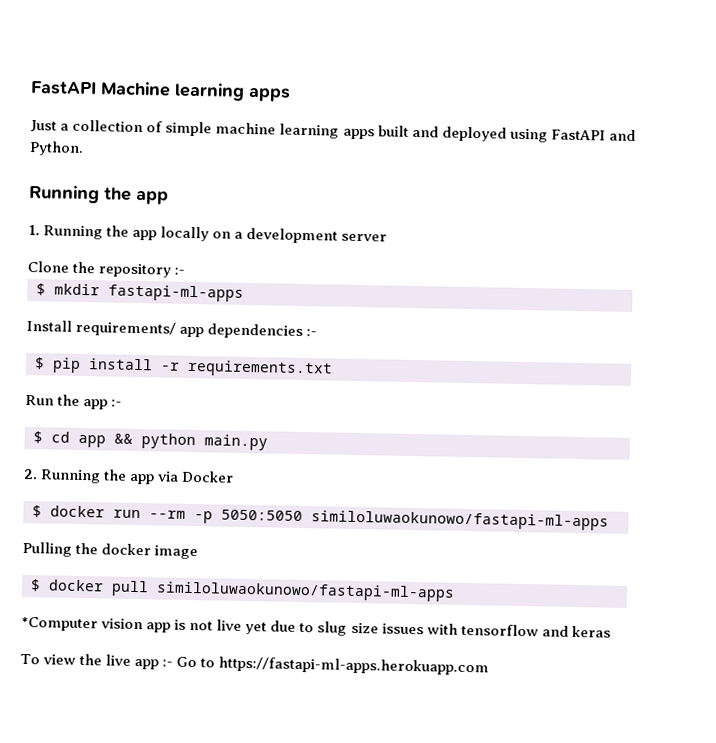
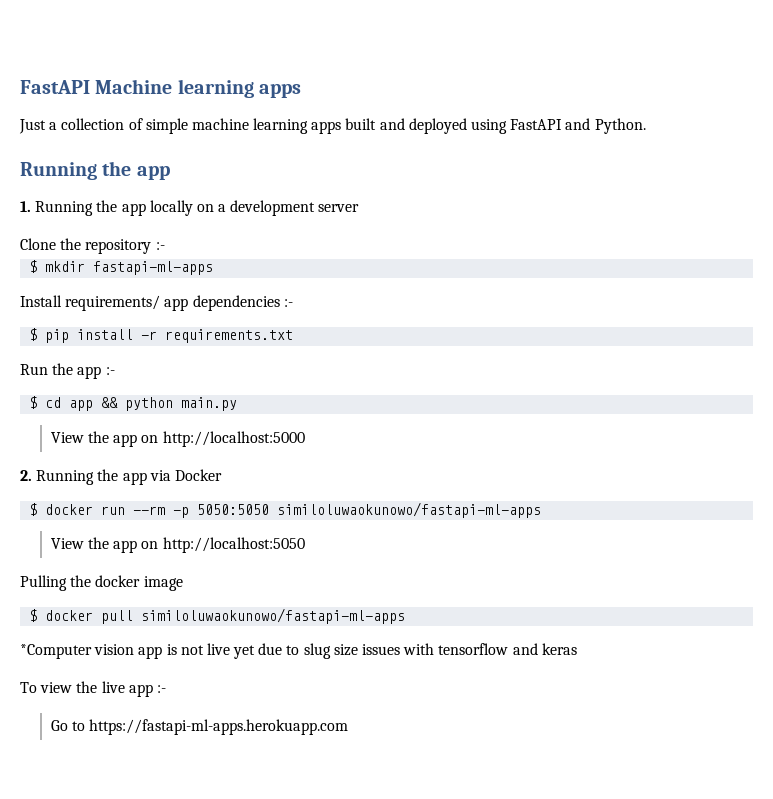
(268, 442) none -> [50,431,305,447] // View the app on http://localhost:5000
(609, 520) none -> [50,537,305,553] // View the app on http://localhost:5050
(174, 663) none -> (166, 689) //

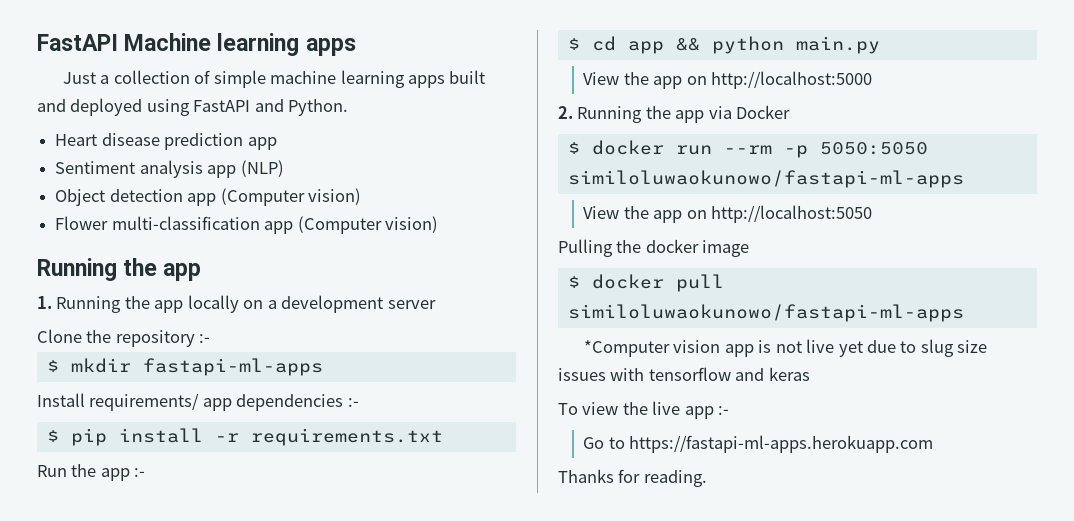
(646, 126) none -> [55,133,277,150] [55,160,284,178] [55,188,361,206] [55,216,438,234] // Heart disease prediction app // Sentiment analysis app (NLP) // Object detection app (Computer vision) // Flower multi-classification app (Computer vision)
(349, 727) none -> [558,469,707,487] // Thanks for reading.

